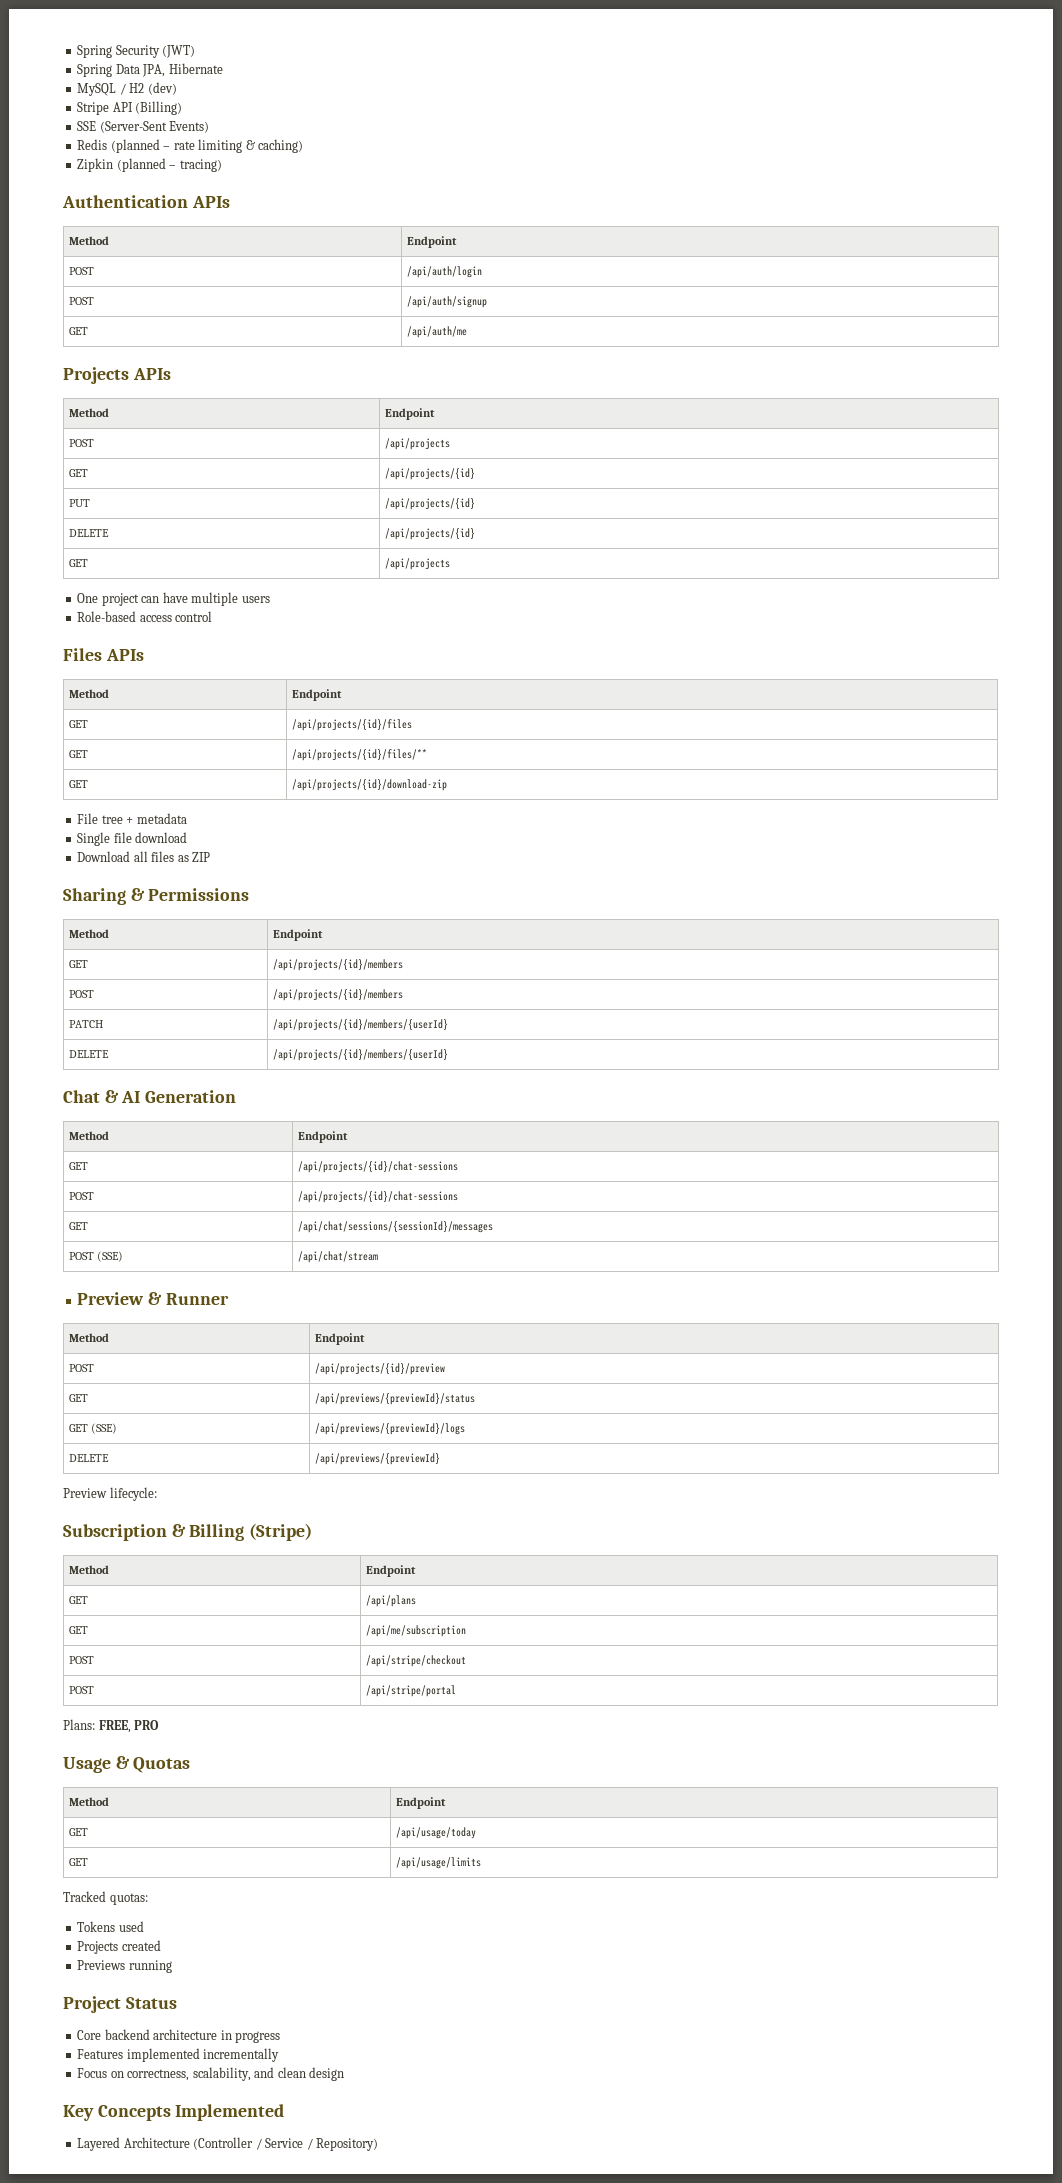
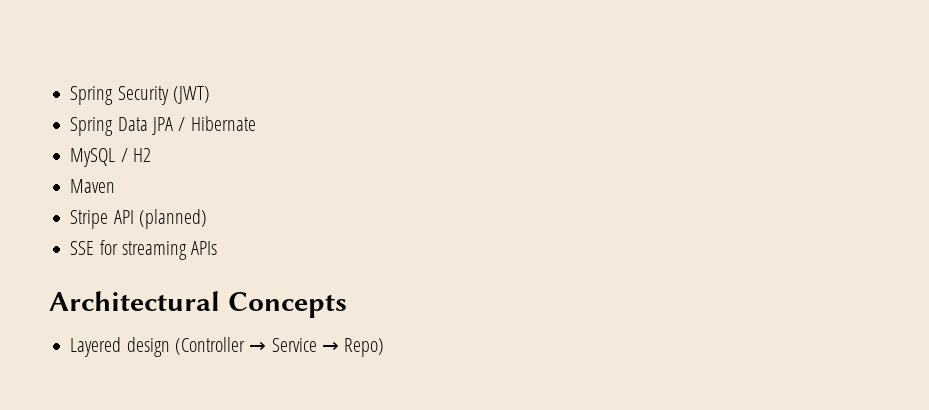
[142,64,166,77] JPA, -> [151,117,186,135] JPA /
[147,82,177,95] (dev) -> [70,179,116,193] // Maven
[135,101,183,115] (Billing) -> [138,209,207,229] (planned)
[99,121,210,133] [77,139,304,153] [77,158,222,172] [62,195,230,208] [68,236,109,245] [406,236,457,248] [68,267,94,275] [406,266,482,278] [68,297,94,305] [406,296,487,308] [68,327,88,335] [406,326,467,338] [63,367,171,384] [68,408,109,417] [384,408,435,420] [68,439,94,447] [384,438,450,450] [68,469,88,477] [384,468,475,480] [68,499,90,507] [384,498,475,510] [68,529,109,537] [384,528,475,540] [68,559,88,567] [384,558,450,570] [77,592,270,606] [77,611,213,622] [63,648,144,661] [68,689,109,698] [291,689,342,701] [68,720,88,728] [291,719,412,731] [68,750,88,758] [291,749,427,761] [68,780,88,788] [291,779,447,791] [77,813,187,824] [77,832,188,846] [77,851,211,862] [63,888,250,905] [68,929,109,938] [272,929,323,941] [68,960,88,968] [272,959,403,971] [68,990,94,998] [272,989,403,1001] [68,1020,103,1028] [272,1019,448,1031] [68,1050,109,1058] [272,1049,448,1061] [63,1090,237,1103] [68,1131,109,1140] [297,1131,348,1143] [68,1162,88,1170] [297,1161,458,1173] [68,1192,94,1200] [297,1191,458,1203] [68,1222,88,1230] [297,1221,493,1233] [68,1251,123,1262] [297,1251,378,1263] [77,1292,229,1305] [68,1333,109,1342] [314,1333,365,1345] [68,1364,94,1372] [314,1363,445,1375] [68,1394,88,1402] [314,1393,475,1405] [68,1423,117,1434] [314,1423,465,1435] [68,1454,109,1462] [314,1453,440,1465] [63,1487,157,1501] [63,1523,313,1541] [68,1565,109,1574] [365,1565,416,1577] [68,1596,88,1604] [365,1595,416,1607] [68,1626,88,1634] [365,1625,466,1637] [68,1656,94,1664] [365,1655,466,1667] [68,1686,94,1694] [365,1685,456,1697] [63,1719,160,1733] [63,1756,191,1773] [68,1797,109,1806] [395,1797,446,1809] [68,1828,88,1836] [395,1827,476,1839] [68,1858,88,1866] [395,1857,481,1869] [63,1891,148,1905] [77,1921,144,1932] [77,1940,161,1954] [77,1960,172,1973] [63,1996,177,2013] [77,2029,281,2043] [77,2048,280,2062] [77,2067,345,2081] [63,2105,94,2121] (Server-Sent Events) // Redis (planned – rate limiting & caching) // Zipkin (planned – tracing) // Authentication APIs // Method | Endpoint // POST | /api/auth/login // POST | /api/auth/signup // GET | /api/auth/me // Projects APIs // Method | Endpoint // POST | /api/projects // GET | /api/projects/{id} // PUT | /api/projects/{id} // DELETE | /api/projects/{id} // GET | /api/projects // One project can have multiple users // Role-based access control // Files APIs // Method | Endpoint // GET | /api/projects/{id}/files // GET | /api/projects/{id}/files/** // GET | /api/projects/{id}/download-zip // File tree + metadata // Single file download // Download all files as ZIP // Sharing & Permissions // Method | Endpoint // GET | /api/projects/{id}/members // POST | /api/projects/{id}/members // PATCH | /api/projects/{id}/members/{userId} // DELETE | /api/projects/{id}/members/{userId} // Chat & AI Generation // Method | Endpoint // GET | /api/projects/{id}/chat-sessions // POST | /api/projects/{id}/chat-sessions // GET | /api/chat/sessions/{sessionId}/messages // POST (SSE) | /api/chat/stream // Preview & Runner // Method | Endpoint // POST | /api/projects/{id}/preview // GET | /api/previews/{previewId}/status // GET (SSE) | /api/previews/{previewId}/logs // DELETE | /api/previews/{previewId} // Preview lifecycle: // Subscription & Billing (Stripe) // Method | Endpoint // GET | /api/plans // GET | /api/me/subscription // POST | /api/stripe/checkout // POST | /api/stripe/portal // Plans: FREE, PRO // Usage & Quotas // Method | Endpoint // GET | /api/usage/today // GET | /api/usage/limits // Tracked quotas: // Tokens used // Projects created // Previews running // Project Status // Core backend architecture in progress // Features implemented incrementally // Focus on correctness, scalability, and clean design // Key -> [99,240,218,260] [49,291,220,311] for streaming APIs // Architectural
[175,2104,285,2121] Implemented -> (347, 305) none
[123,2137,379,2151] Architecture (Controller / Service / Repository) -> [126,337,385,357] design (Controller → Service → Repo)

